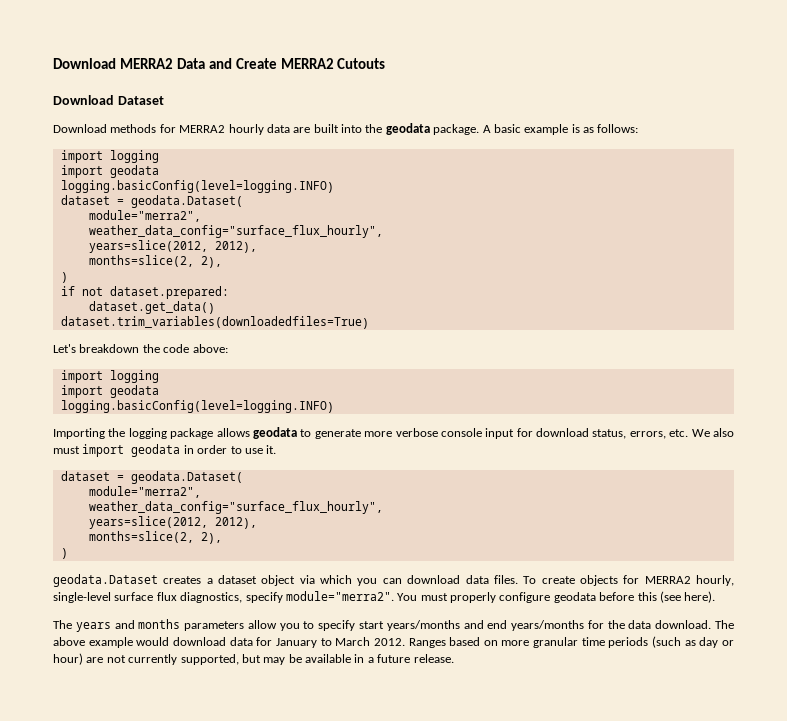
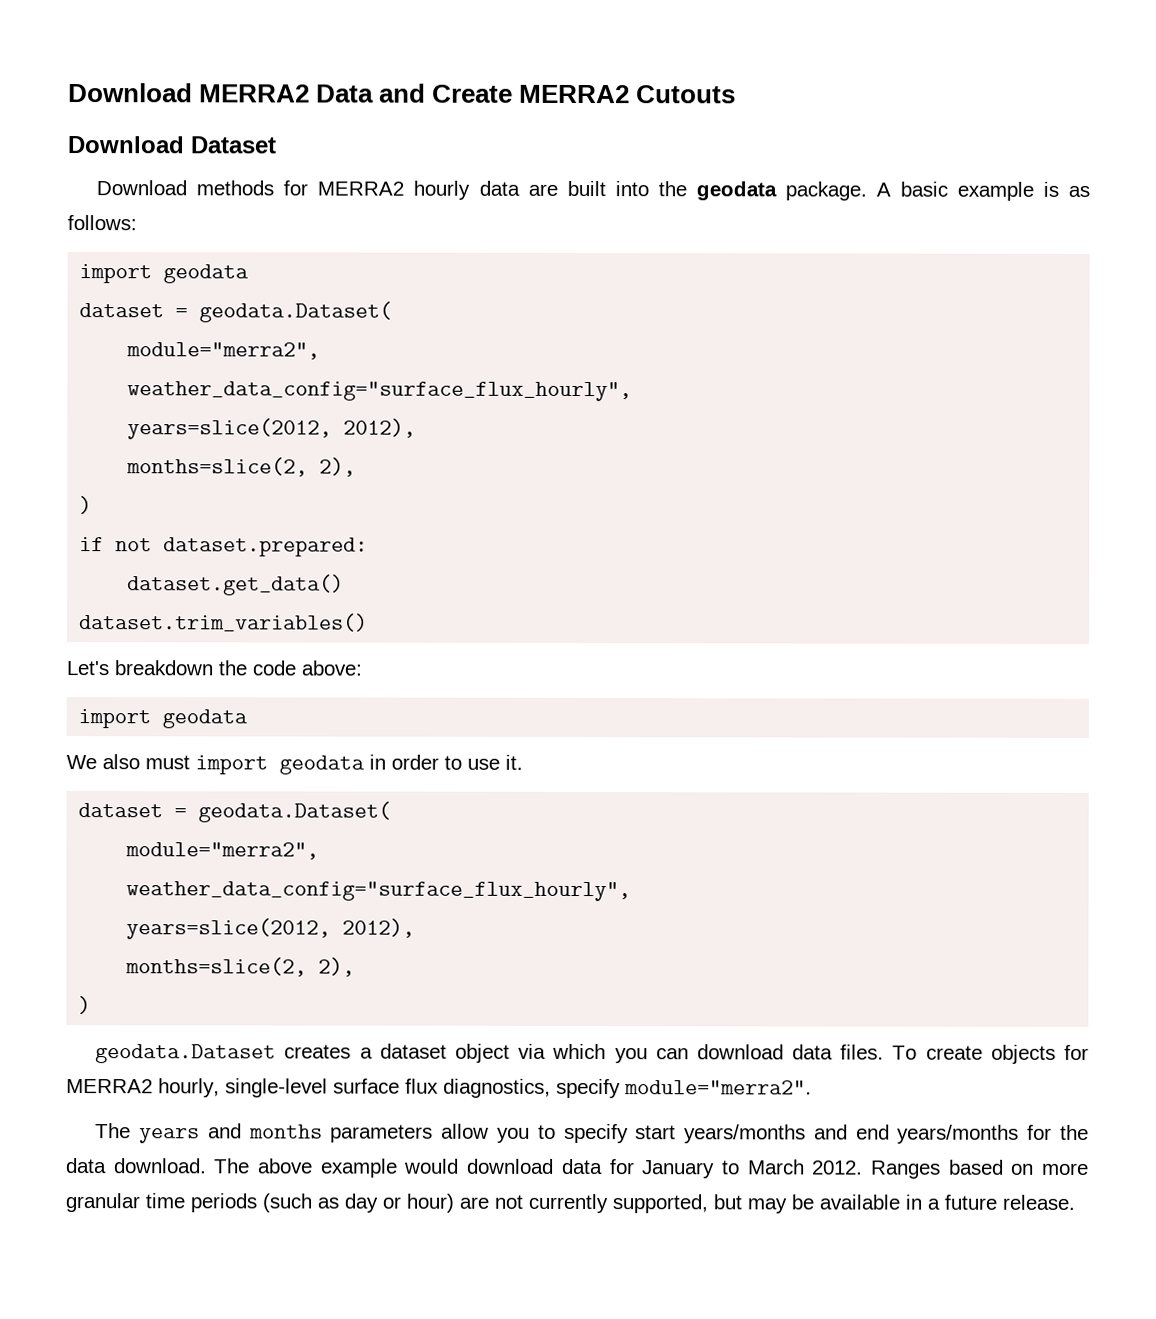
[60,150,159,163] [60,165,159,178] [60,180,334,193] // import logging // import geodata // logging.basicConfig(level=logging.INFO) -> [79,264,250,284] // import geodata
[60,316,369,329] dataset.trim_variables(downloadedfiles=True) -> [79,613,369,632] dataset.trim_variables()
[60,370,159,383] [60,385,159,398] [60,400,334,413] [53,427,689,439] // import logging // import geodata // logging.basicConfig(level=logging.INFO) // Importing the logging package allows geodata to generate more verbose console input for download status, errors, etc. -> [78,709,249,729] // import geodata //
[397,591,716,603] You must properly configure geodata before this (see here). -> (812, 1087) none

